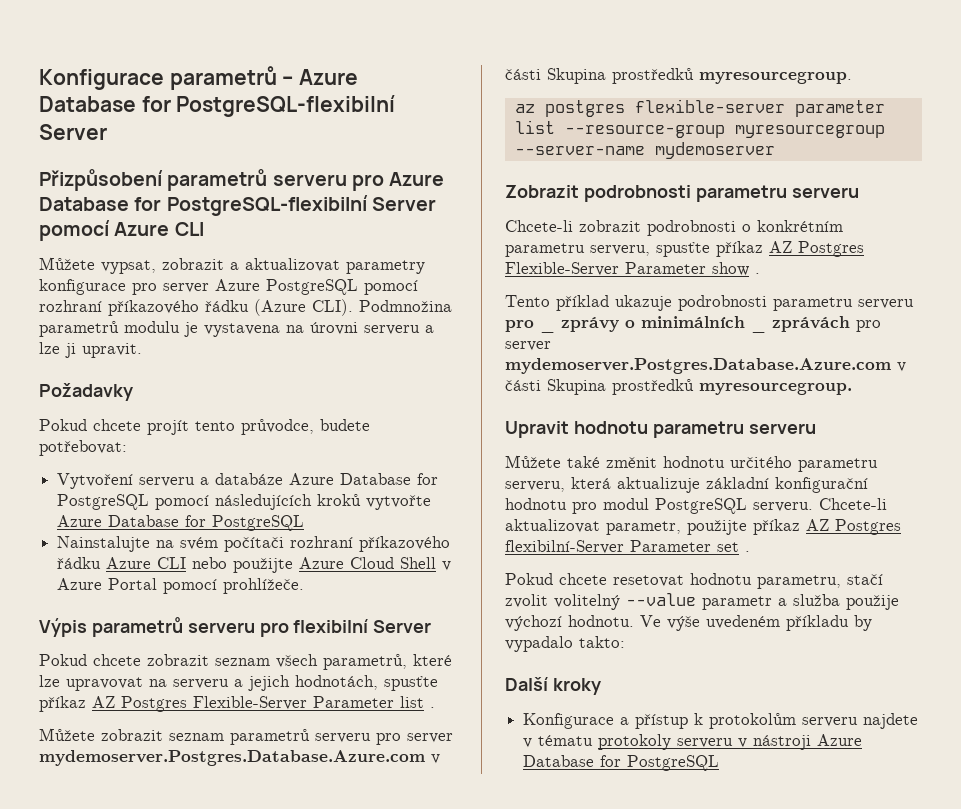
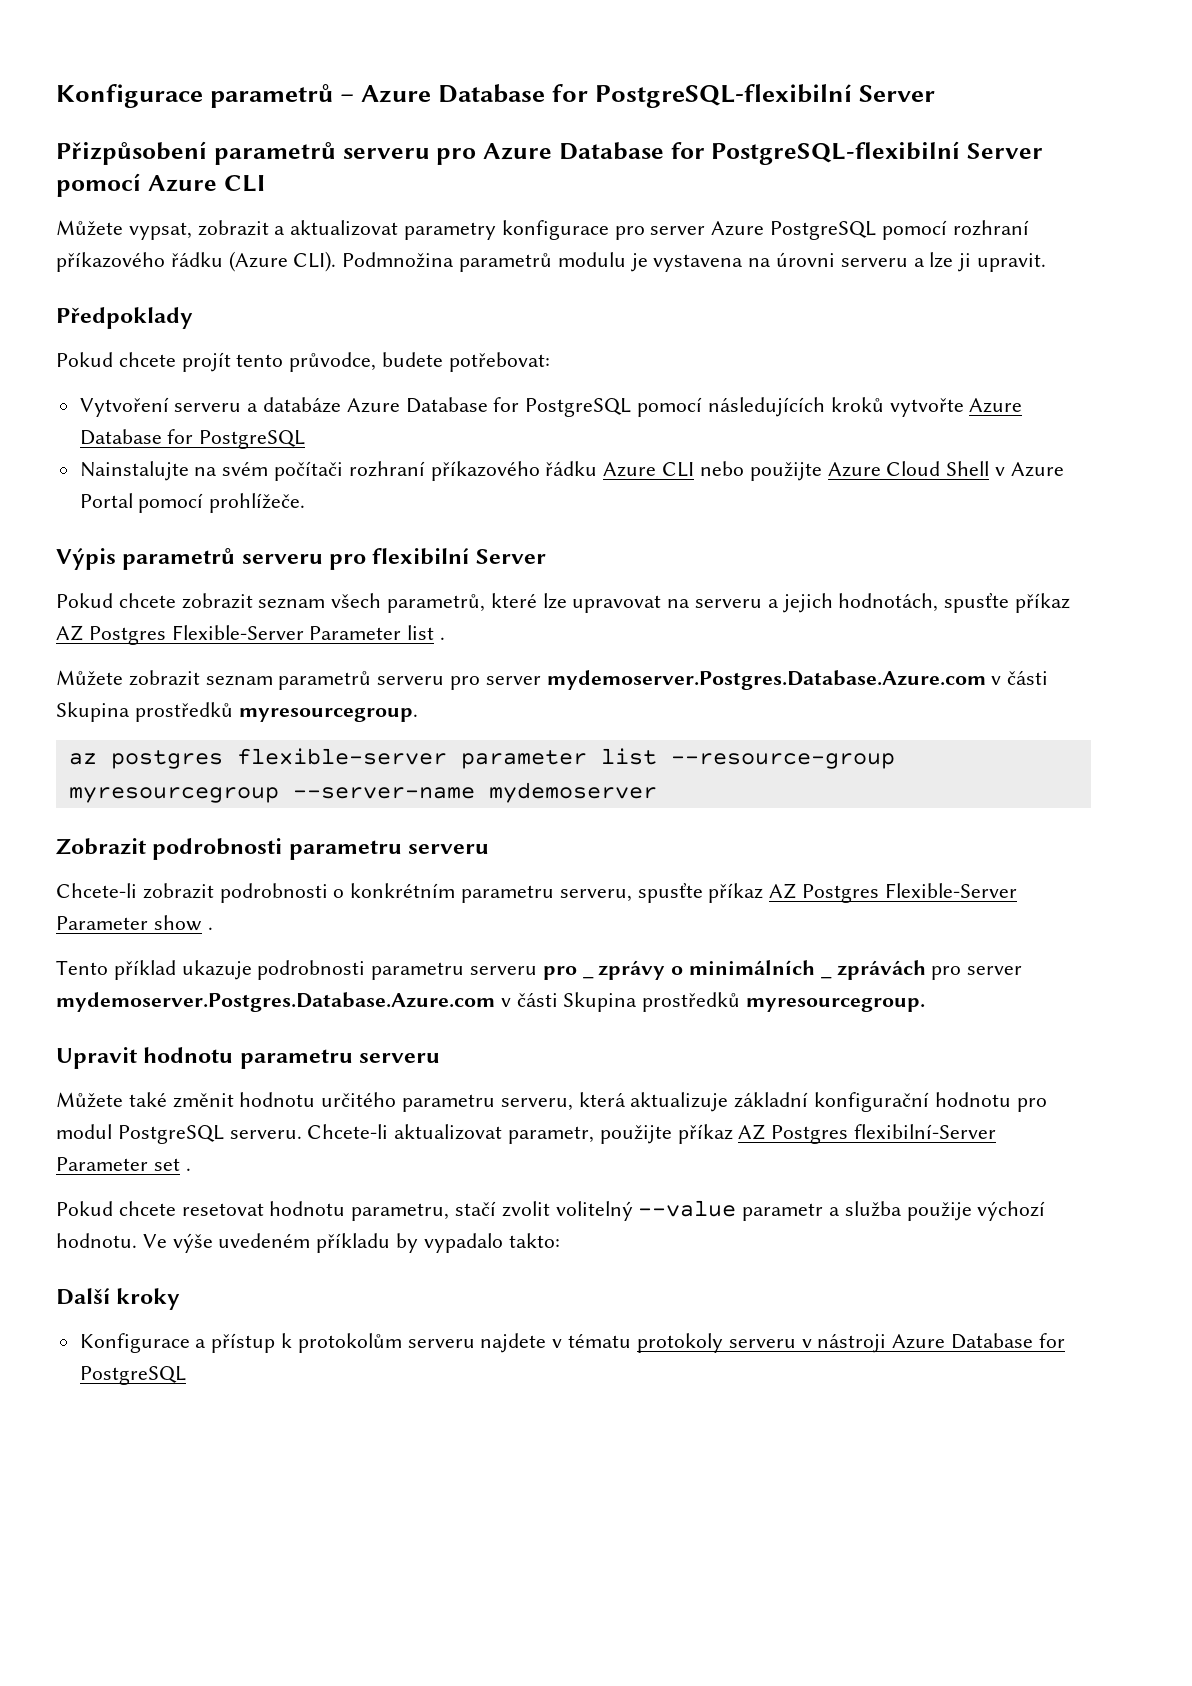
[39,383,133,401] Požadavky -> [56,307,193,329] Předpoklady

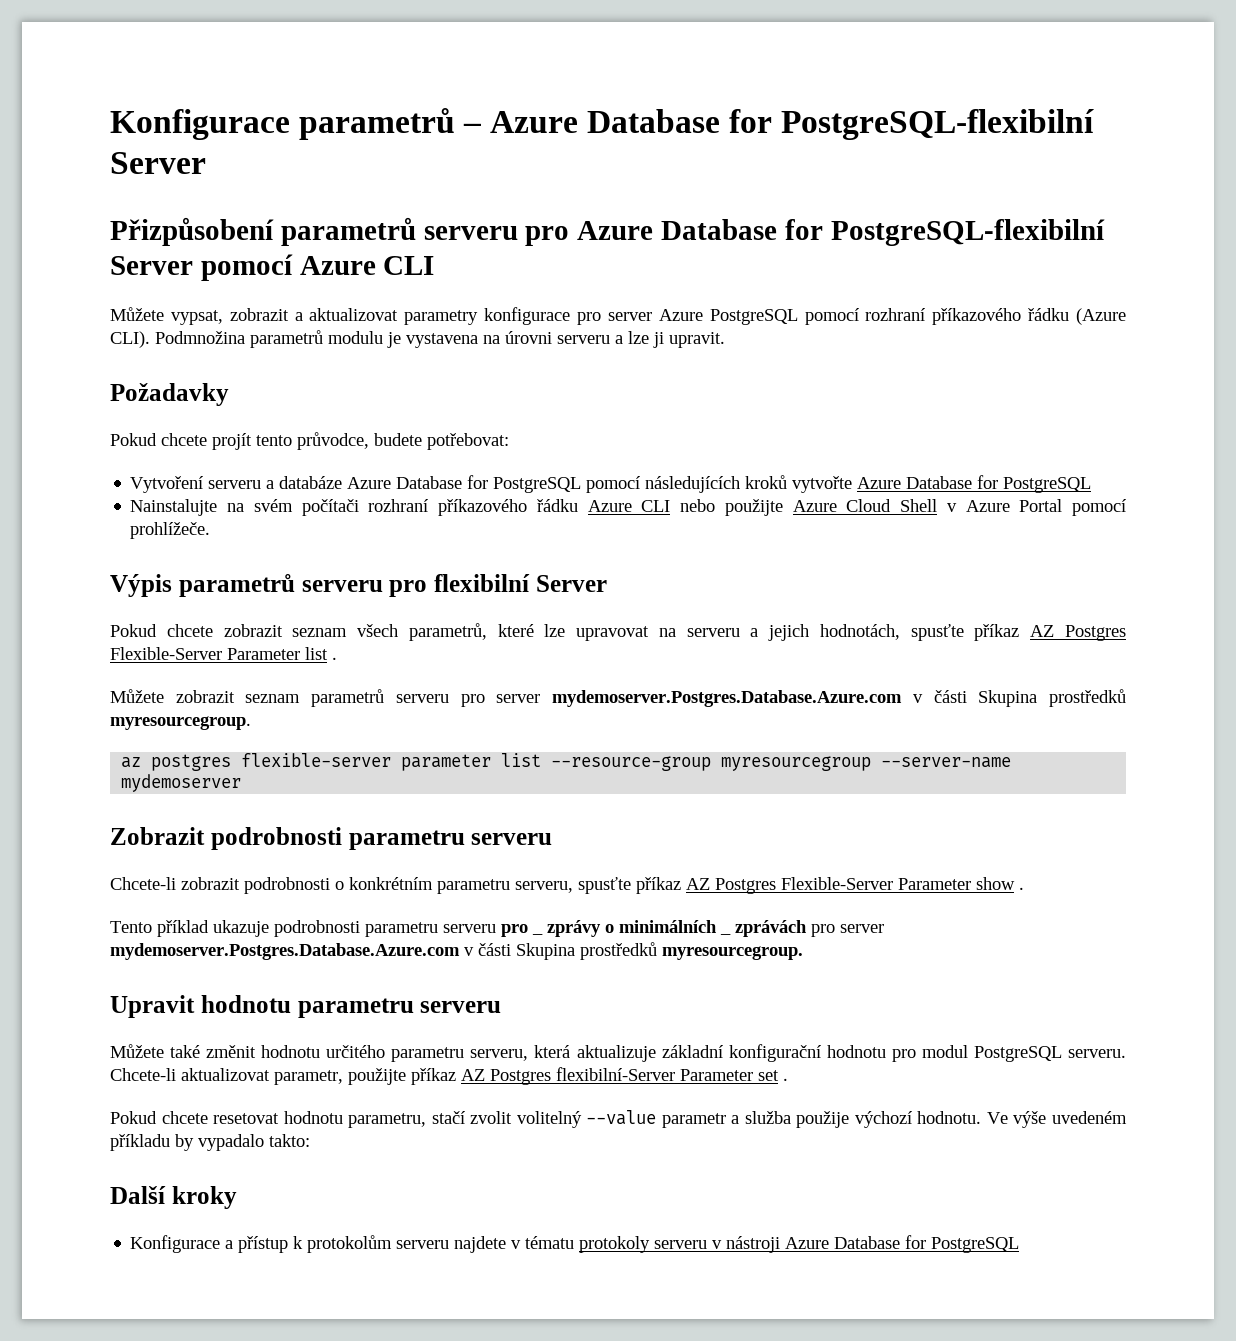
[56,307,193,329] Předpoklady -> [110,383,229,406] Požadavky

